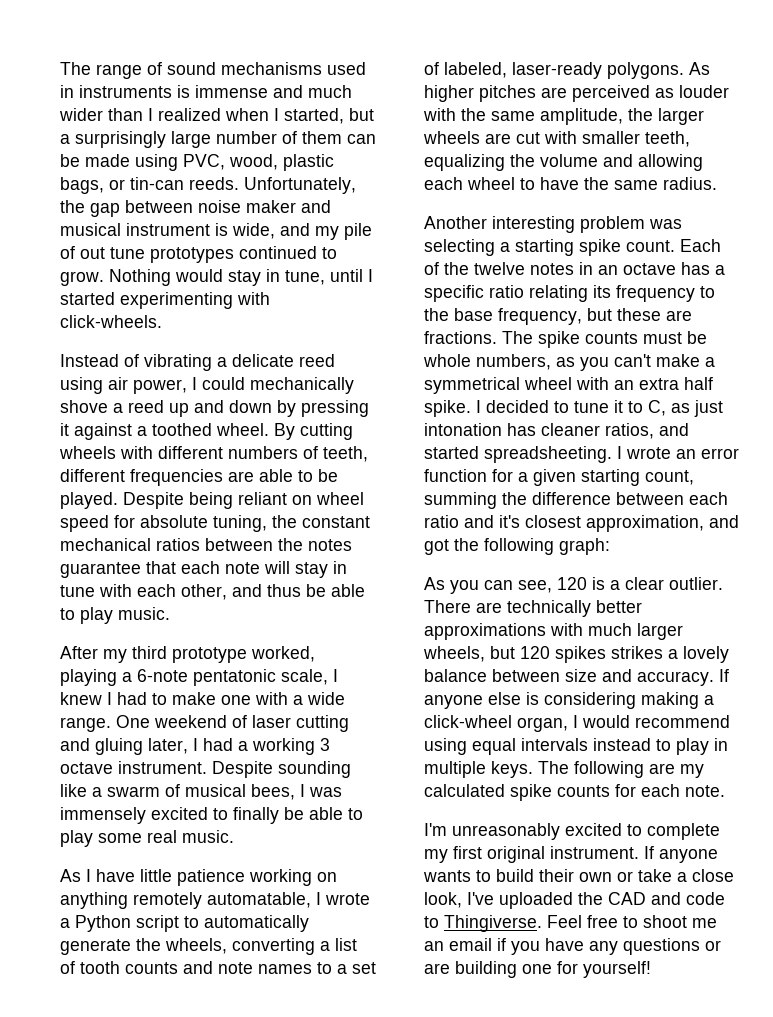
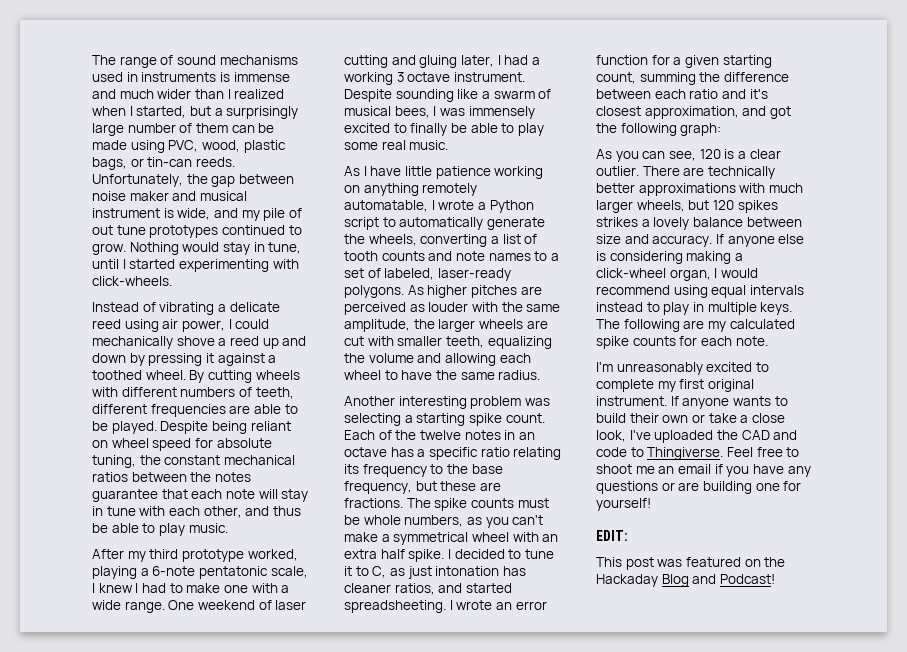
(651, 969) none -> [596,530,628,541] [596,557,786,570] [596,574,775,587] // EDIT: // This post was featured on the Hackaday Blog and Podcast!

